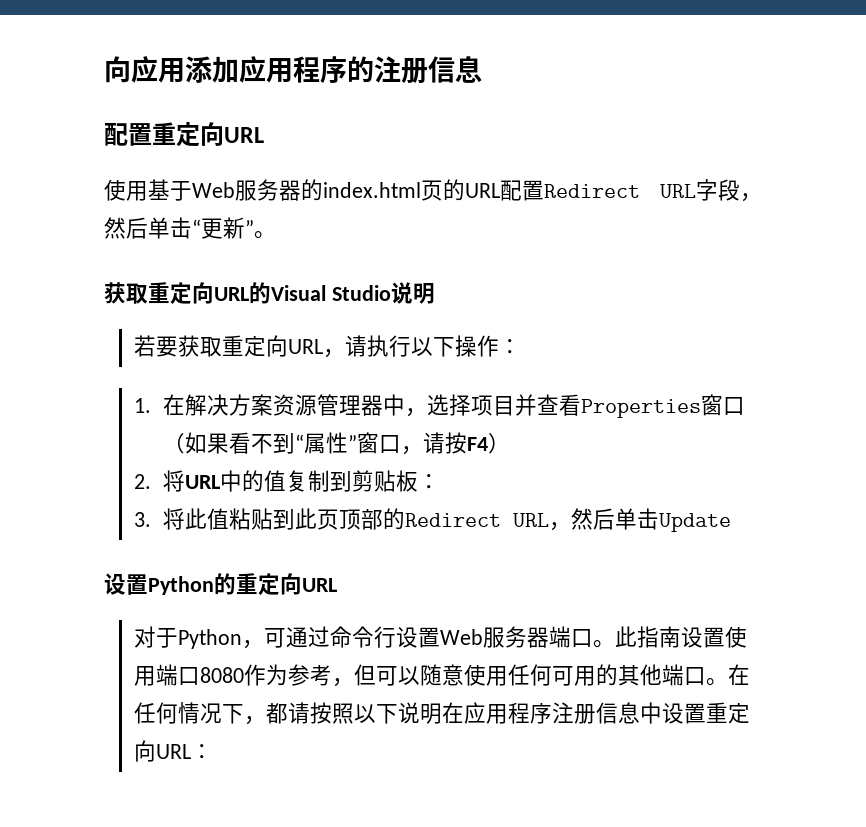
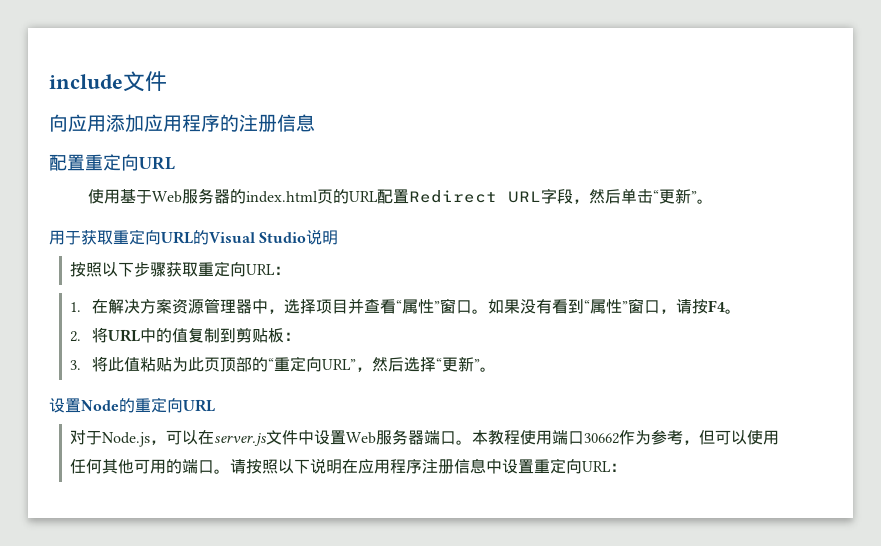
(104, 69) none -> [49,71,167,92] include文件 //
(276, 235) none -> [49,230,81,245] 用于
[133,335,499,358] 若要获取重定向URL，请执行以下操作 -> [70,261,276,277] 按照以下步骤获取重定向URL
[581,394,746,418] [163,432,274,454] Properties窗口（如果看不 -> [395,298,568,314] “属性”窗口。如果没有看
[488,433,511,454] ） -> [724,309,741,314] 。
[273,509,296,530] 到 -> [171,357,188,372] 为
[405,508,732,532] [104,573,214,595] Redirect URL，然后单击Update // 设置Python -> [267,356,496,372] [49,398,119,413] “重定向URL”，然后选择“更新”。 // 设置Node
[177,626,396,649] Python，可通过命令行 -> [102,430,315,447] Node.js，可以在server.js文件中
[614,626,725,648] 此指南设置 -> [472,430,521,445] 本教程
[199,667,244,683] 8080 -> [584,433,620,444] 30662
[419,664,464,686] 随意 -> (748, 437) none
[551,664,750,686] [133,702,288,725] 可用的其他端口。在任何情况下，都 -> [102,459,231,474] 其他可用的端口。

